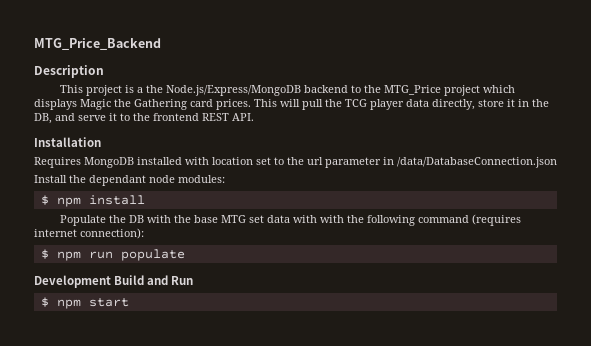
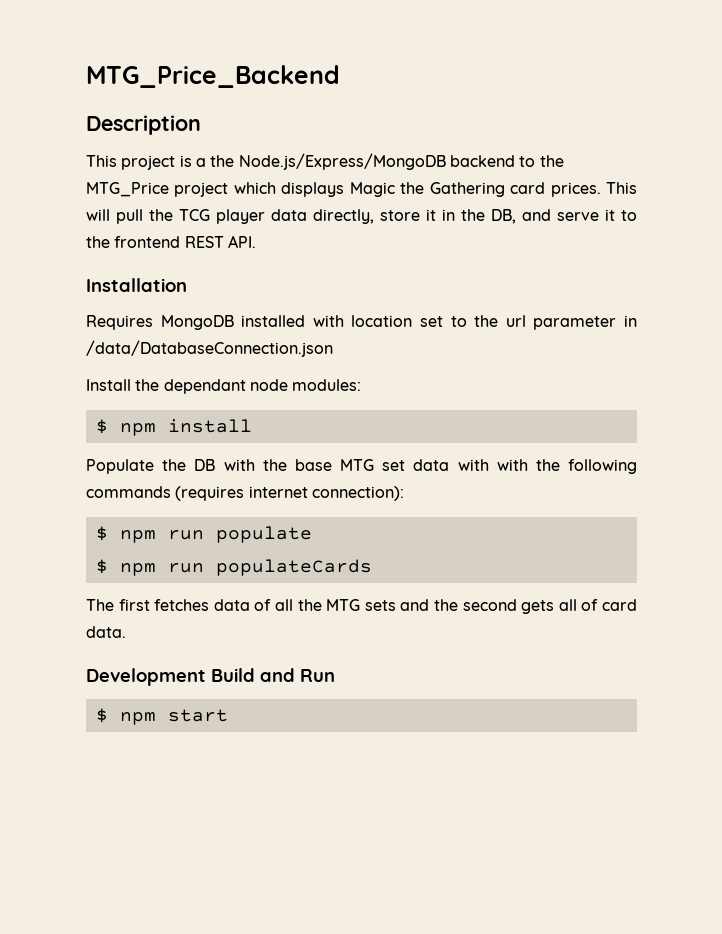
[418,215,470,223] command -> [86,486,171,498] commands
(185, 255) none -> [95,559,372,576] [86,599,638,614] [86,626,126,638] // $ npm run populateCards // The first fetches data of all the MTG sets and the second gets all of card data.

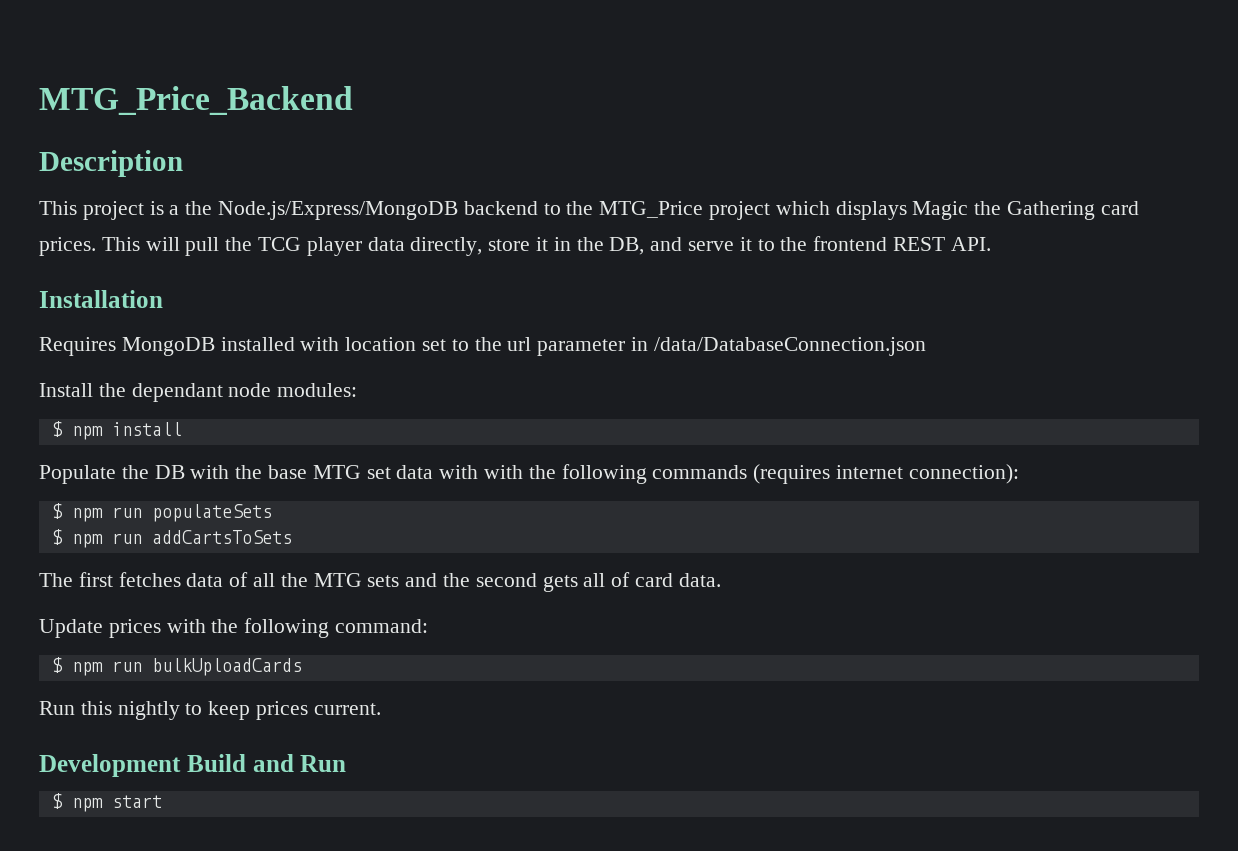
[215,526,312,543] [95,559,372,576] populate // $ npm run populateCards -> [151,504,272,522] [51,529,292,548] populateSets // $ npm run addCartsToSets
(126, 632) none -> [39,618,429,638] [51,657,302,676] [39,701,381,720] // Update prices with the following command: // $ npm run bulkUploadCards // Run this nightly to keep prices current.

